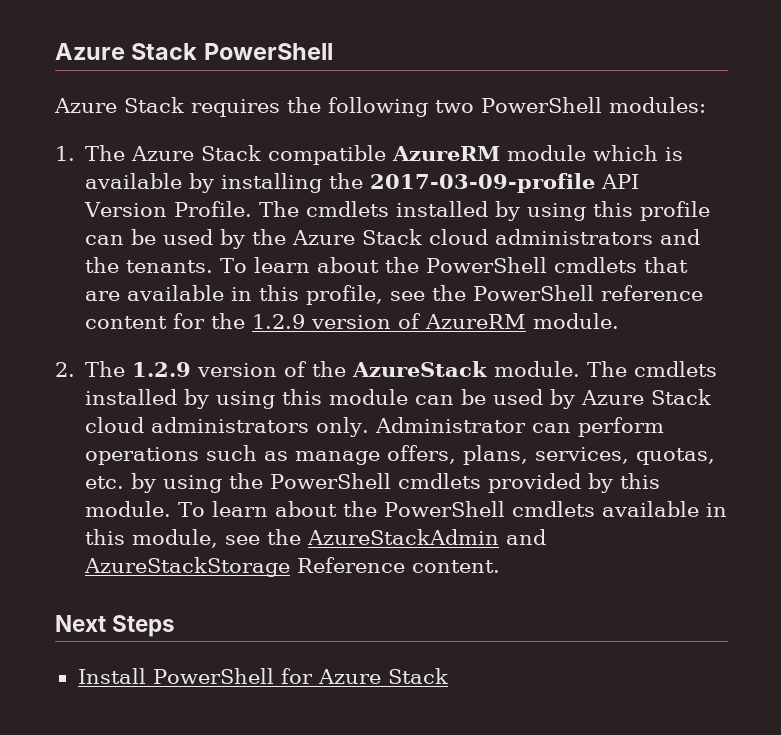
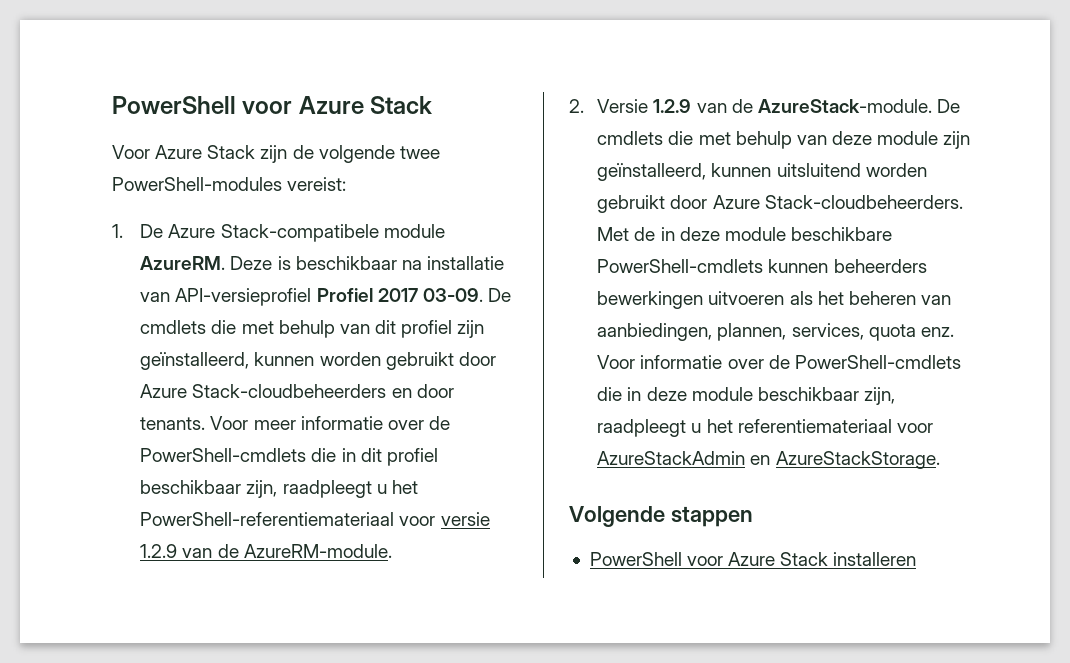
[55,43,333,60] [54,97,706,117] [55,145,684,165] [85,173,640,193] [84,201,711,221] [85,229,701,249] [85,257,689,273] [85,285,704,305] [85,313,620,329] [55,361,718,377] [85,389,712,409] [85,417,665,437] [85,445,716,465] [85,473,661,493] [85,501,728,517] [85,529,547,548] [84,557,501,577] [55,615,176,637] [77,668,448,684] Azure Stack PowerShell // Azure Stack requires the following two PowerShell modules: // 1. The Azure Stack compatible AzureRM module which is available by installing the 2017-03-09-profile API Version Profile. The cmdlets installed by using this profile can be used by the Azure Stack cloud administrators and the tenants. To learn about the PowerShell cmdlets that are available in this profile, see the PowerShell reference content for the 1.2.9 version of AzureRM module. // 2. The 1.2.9 version of the AzureStack module. The cmdlets installed by using this module can be used by Azure Stack cloud administrators only. Administrator can perform operations such as manage offers, plans, services, quotas, etc. by using the PowerShell cmdlets provided by this module. To learn about the PowerShell cmdlets available in this module, see the AzureStackAdmin and AzureStackStorage Reference content. // Next Steps // Install PowerShell for Azure Stack -> [112,96,433,114] [112,145,440,163] [112,177,347,191] [112,224,445,242] [140,256,504,270] [140,288,511,306] [140,320,485,338] [140,352,496,370] [140,384,454,398] [140,416,450,430] [140,448,438,466] [140,480,418,498] [140,512,490,526] [140,544,392,558] [569,99,960,113] [597,131,971,149] [597,163,927,181] [597,195,963,213] [597,227,892,241] [597,259,927,273] [597,291,951,309] [597,323,954,341] [597,355,961,369] [597,387,895,405] [597,419,933,437] [597,451,940,469] [569,506,753,527] [589,552,917,566] PowerShell voor Azure Stack // Voor Azure Stack zijn de volgende twee PowerShell-modules vereist: // 1. De Azure Stack-compatibele module AzureRM. Deze is beschikbaar na installatie van API-versieprofiel Profiel 2017 03-09. De cmdlets die met behulp van dit profiel zijn geïnstalleerd, kunnen worden gebruikt door Azure Stack-cloudbeheerders en door tenants. Voor meer informatie over de PowerShell-cmdlets die in dit profiel beschikbaar zijn, raadpleegt u het PowerShell-referentiemateriaal voor versie 1.2.9 van de AzureRM-module. // 2. Versie 1.2.9 van de AzureStack-module. De cmdlets die met behulp van deze module zijn geïnstalleerd, kunnen uitsluitend worden gebruikt door Azure Stack-cloudbeheerders. Met de in deze module beschikbare PowerShell-cmdlets kunnen beheerders bewerkingen uitvoeren als het beheren van aanbiedingen, plannen, services, quota enz. Voor informatie over de PowerShell-cmdlets die in deze module beschikbaar zijn, raadpleegt u het referentiemateriaal voor AzureStackAdmin en AzureStackStorage. // Volgende stappen // PowerShell voor Azure Stack installeren

